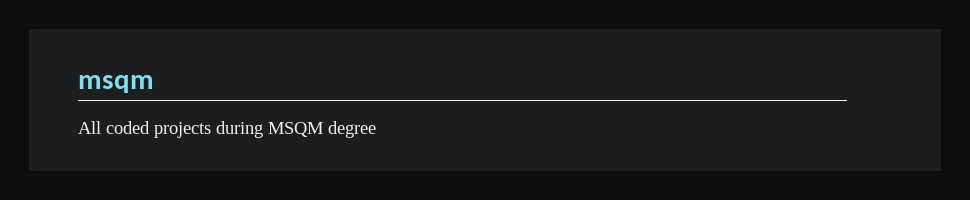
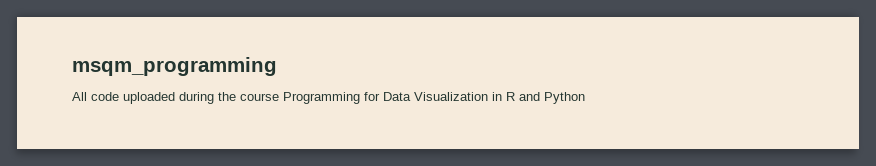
[78,75,154,93] msqm -> [72,57,277,76] msqm_programming
[106,121,376,138] coded projects during MSQM degree -> [91,92,585,104] code uploaded during the course Programming for Data Visualization in R and Python

